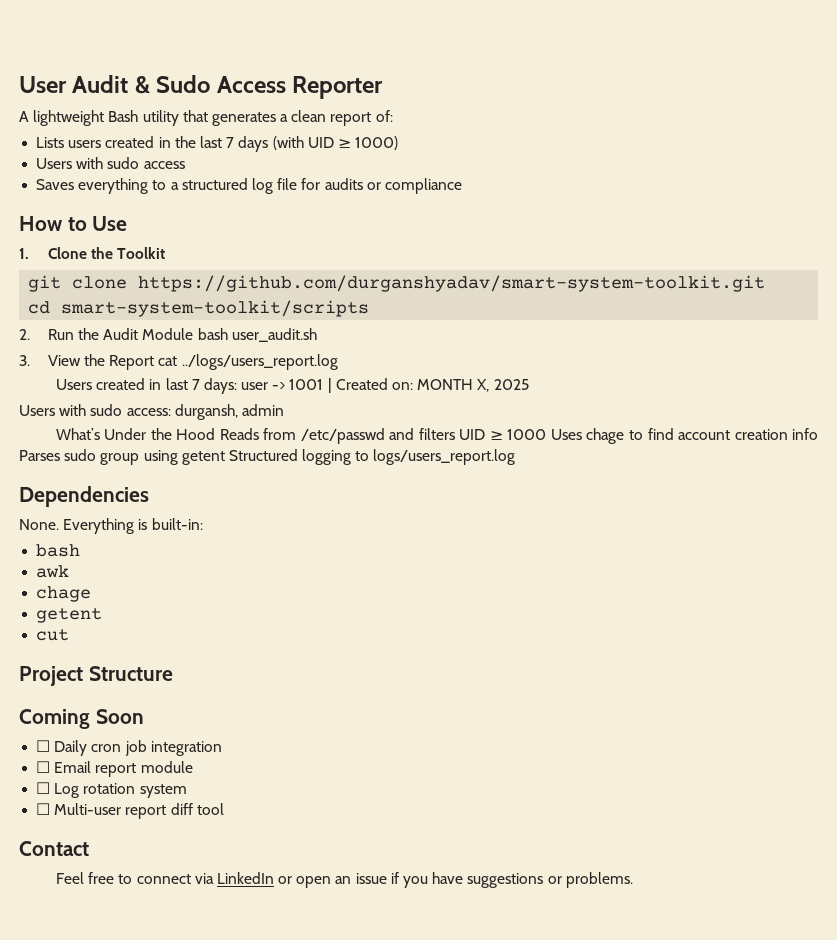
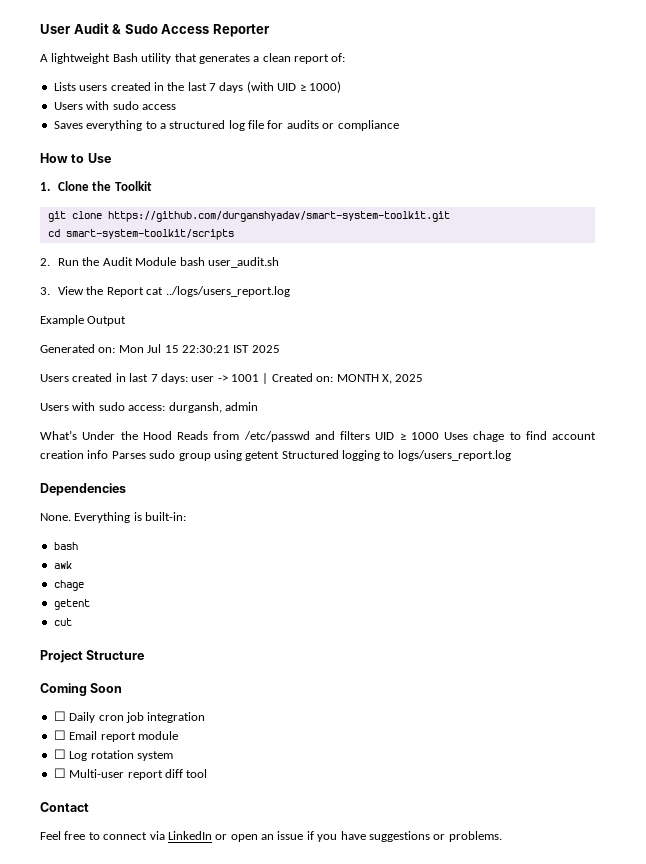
(338, 362) none -> [40,315,127,326] [40,344,280,353] // Example Output // Generated on: Mon Jul 15 22:30:21 IST 2025

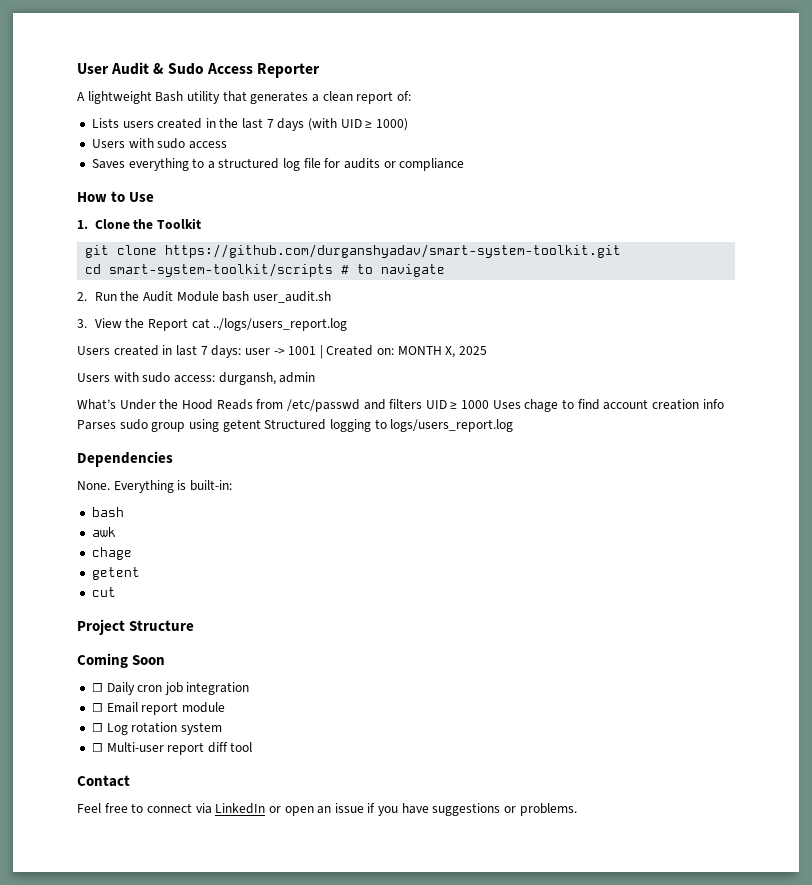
(234, 234) none -> [341,264,446,277] # to navigate
[40,315,127,326] [40,344,280,353] // Example Output // Generated on: Mon Jul 15 22:30:21 IST 2025 -> (348, 324) none

